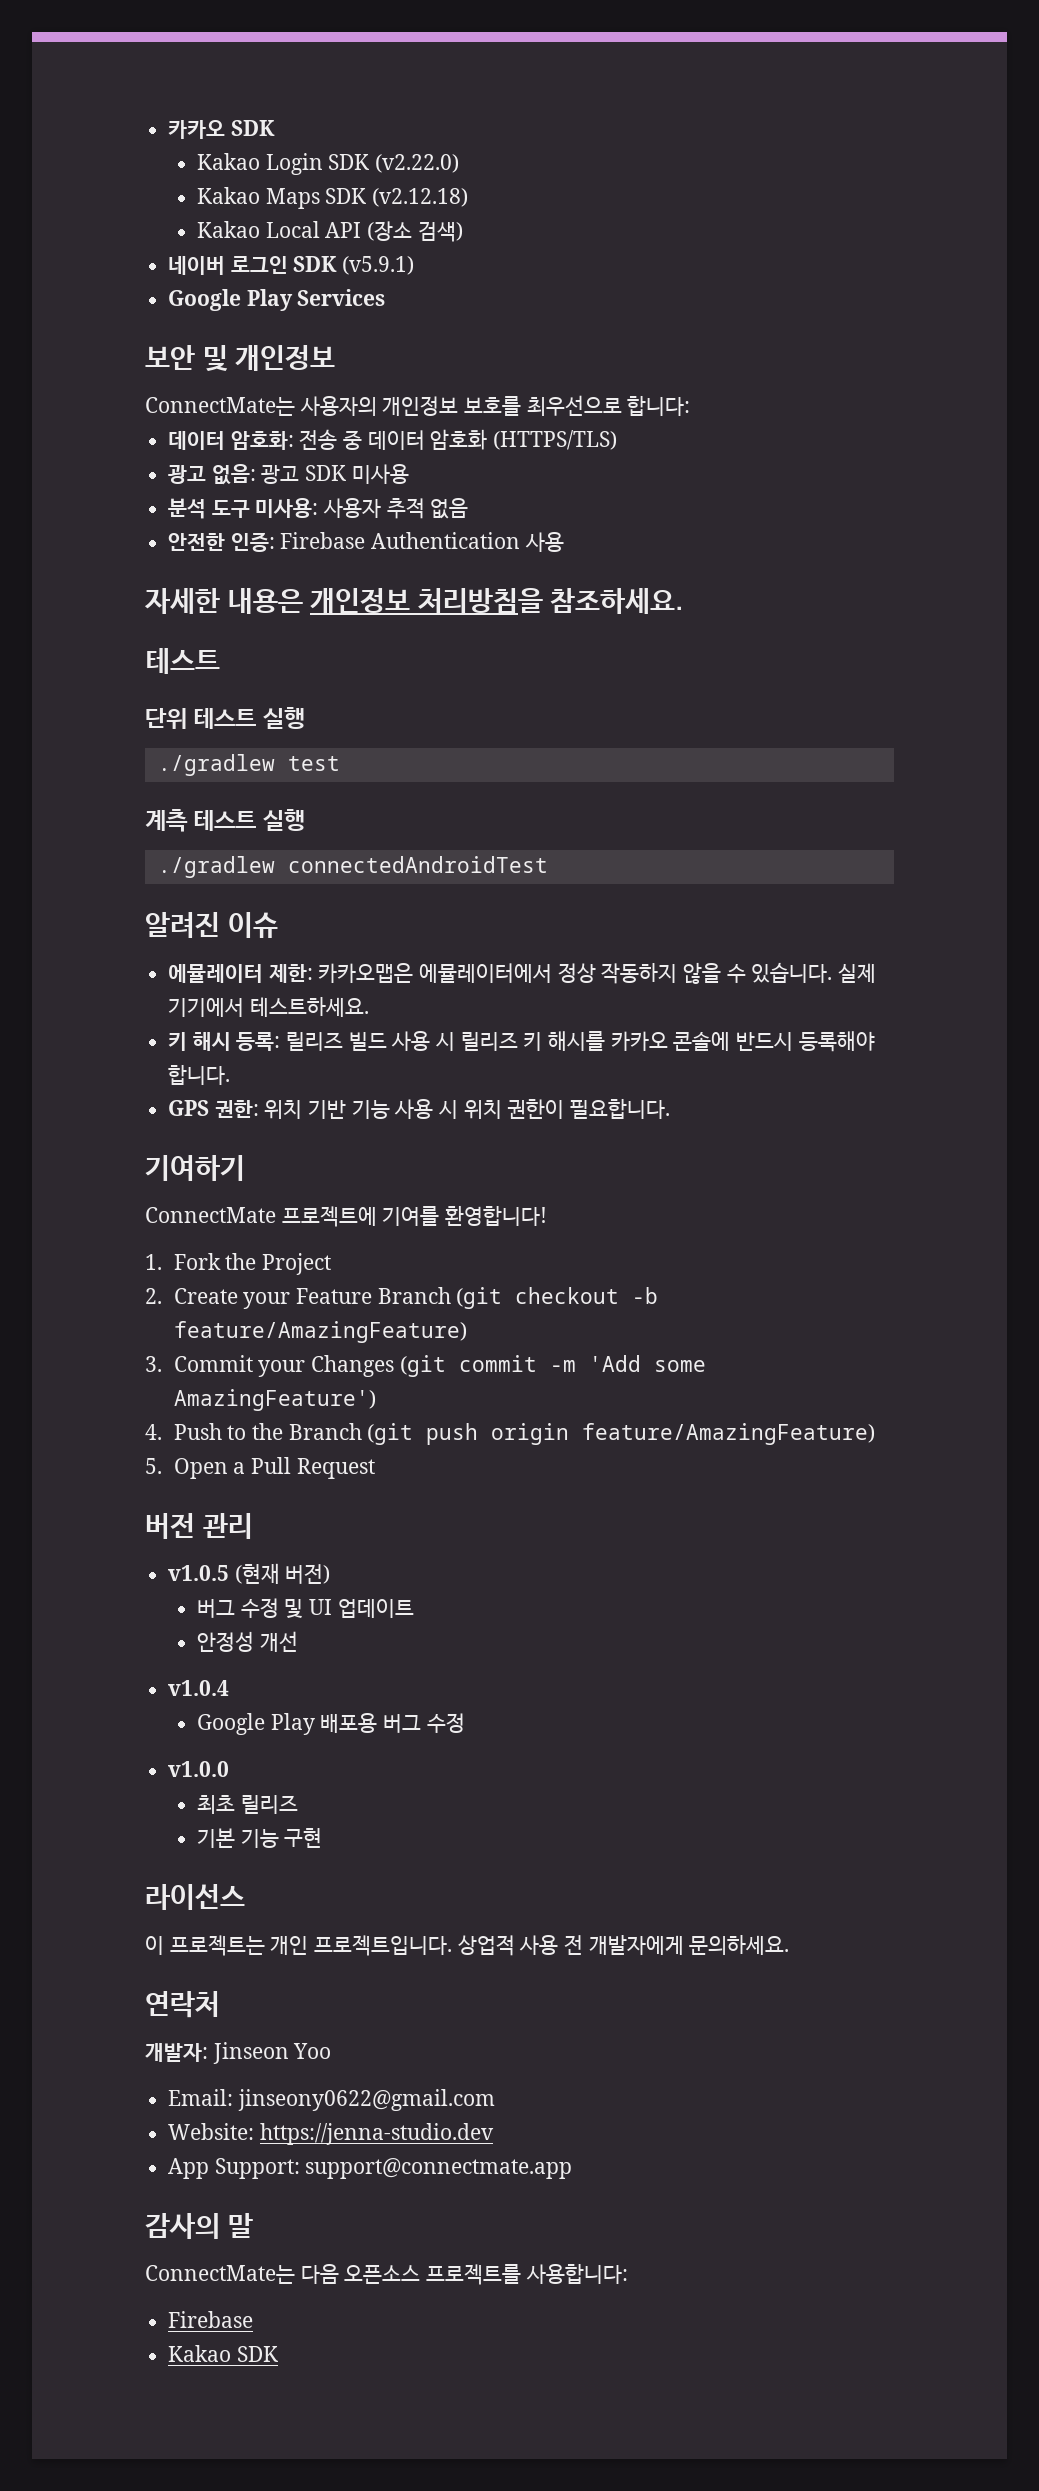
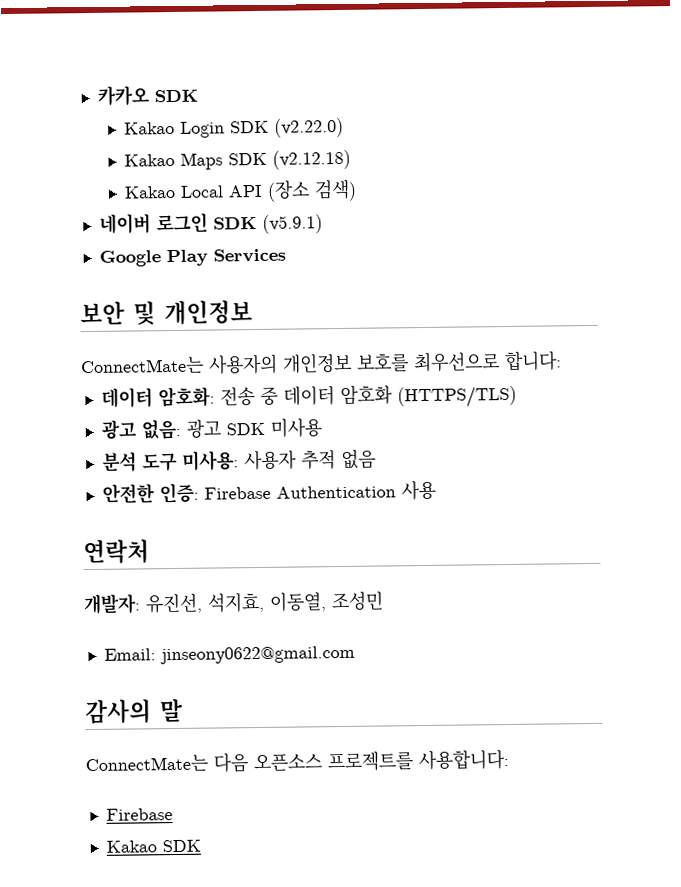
[144,588,685,614] [145,648,220,674] [145,707,305,729] [157,754,340,776] [145,809,305,832] [157,856,548,878] [145,912,278,938] [168,962,877,984] [168,997,369,1017] [168,1031,875,1052] [168,1064,231,1085] [168,1098,671,1119] [145,1155,245,1181] [145,1205,548,1227] [145,1253,332,1275] [145,1287,659,1309] [173,1321,467,1343] [145,1355,706,1377] [173,1389,376,1411] [145,1423,876,1445] [145,1457,375,1479] [145,1513,253,1539] [168,1563,331,1584] [196,1598,414,1618] [196,1631,298,1652] [168,1680,230,1696] [196,1713,465,1735] [168,1761,230,1777] [196,1795,298,1814] [196,1828,323,1848] [145,1884,245,1910] [145,1935,790,1956] [145,1991,220,2018] [145,2042,332,2064] [168,2089,495,2111] [168,2123,494,2145] [168,2158,573,2179] 자세한 내용은 개인정보 처리방침을 참조하세요. // 테스트 // 단위 테스트 실행 // ./gradlew test // 계측 테스트 실행 // ./gradlew connectedAndroidTest // 알려진 이슈 // 에뮬레이터 제한: 카카오맵은 에뮬레이터에서 정상 작동하지 않을 수 있습니다. 실제 기기에서 테스트하세요. // 키 해시 등록: 릴리즈 빌드 사용 시 릴리즈 키 해시를 카카오 콘솔에 반드시 등록해야 합니다. // GPS 권한: 위치 기반 기능 사용 시 위치 권한이 필요합니다. // 기여하기 // ConnectMate 프로젝트에 기여를 환영합니다! // 1. Fork the Project // 2. Create your Feature Branch (git checkout -b feature/AmazingFeature) // 3. Commit your Changes (git commit -m 'Add some AmazingFeature') // 4. Push to the Branch (git push origin feature/AmazingFeature) // 5. Open a Pull Request // 버전 관리 // v1.0.5 (현재 버전) // 버그 수정 및 UI 업데이트 // 안정성 개선 // v1.0.4 // Google Play 배포용 버그 수정 // v1.0.0 // 최초 릴리즈 // 기본 기능 구현 // 라이선스 // 이 프로젝트는 개인 프로젝트입니다. 상업적 사용 전 개발자에게 문의하세요. // 연락처 // 개발자: Jinseon Yoo // Email: jinseony0622@gmail.com // Website: https://jenna-studio.dev // App Support: support@connectmate.app -> [83,539,150,565] [83,591,384,615] [103,645,355,665] 연락처 // 개발자: 유진선, 석지효, 이동열, 조성민 // Email: jinseony0622@gmail.com

